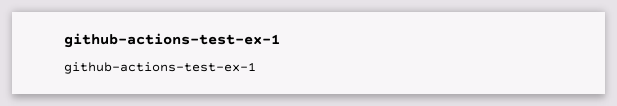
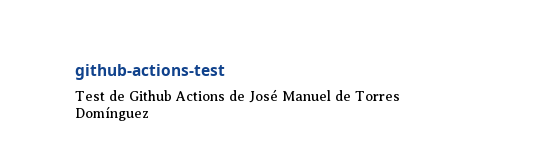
[64,33,280,48] [64,62,256,74] github-actions-test-ex-1 // github-actions-test-ex-1 -> [75,64,225,80] [75,89,400,103] [75,106,149,121] github-actions-test // Test de Github Actions de José Manuel de Torres Domínguez

